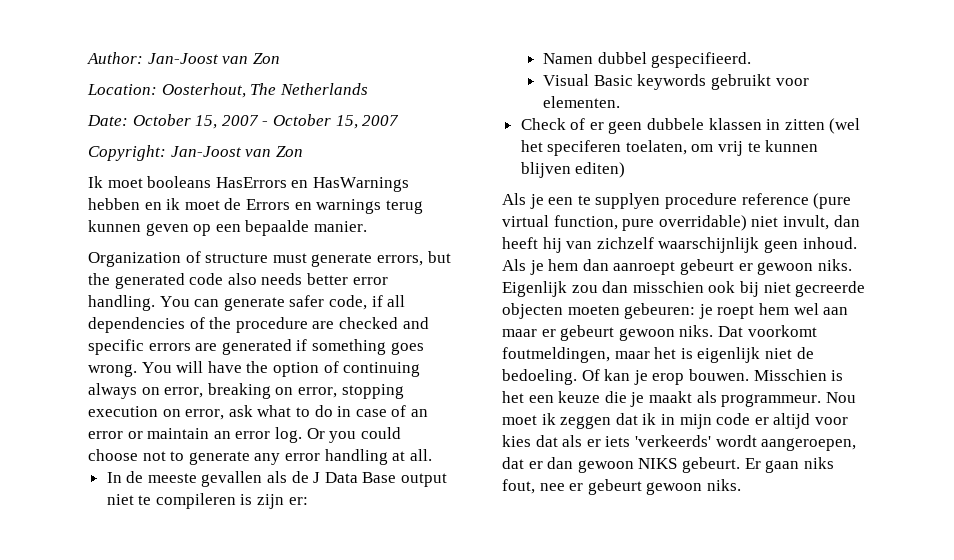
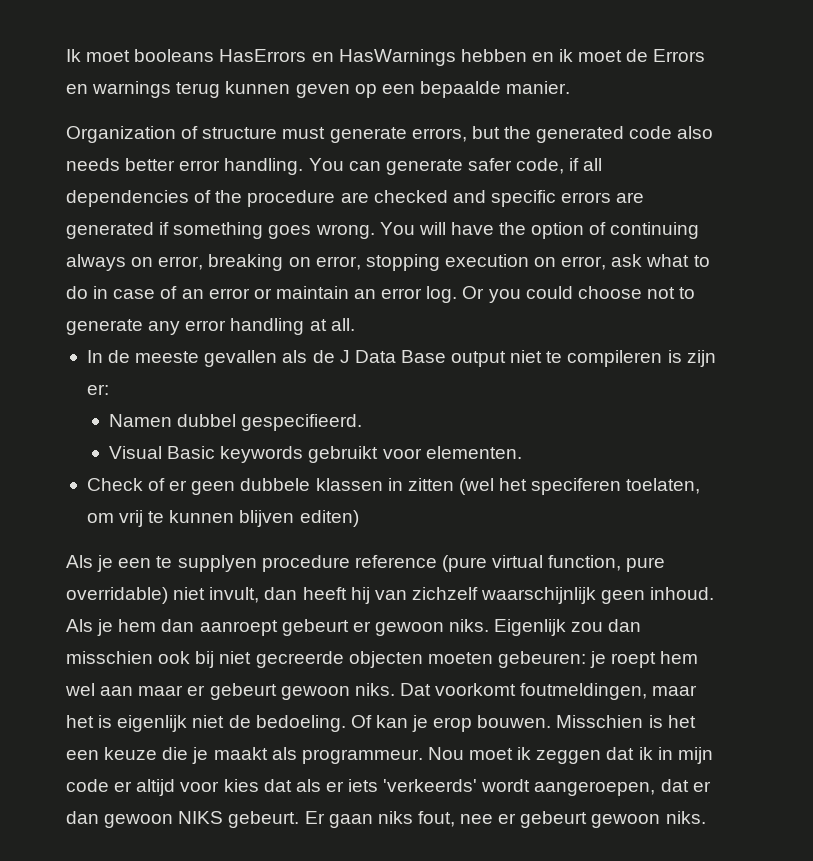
[87,52,280,64] [87,83,368,98] [87,114,400,129] [88,145,303,161] Author: Jan-Joost van Zon // Location: Oosterhout, The Netherlands // Date: October 15, 2007 - October 15, 2007 // Copyright: Jan-Joost van Zon // -> (66, 55) none

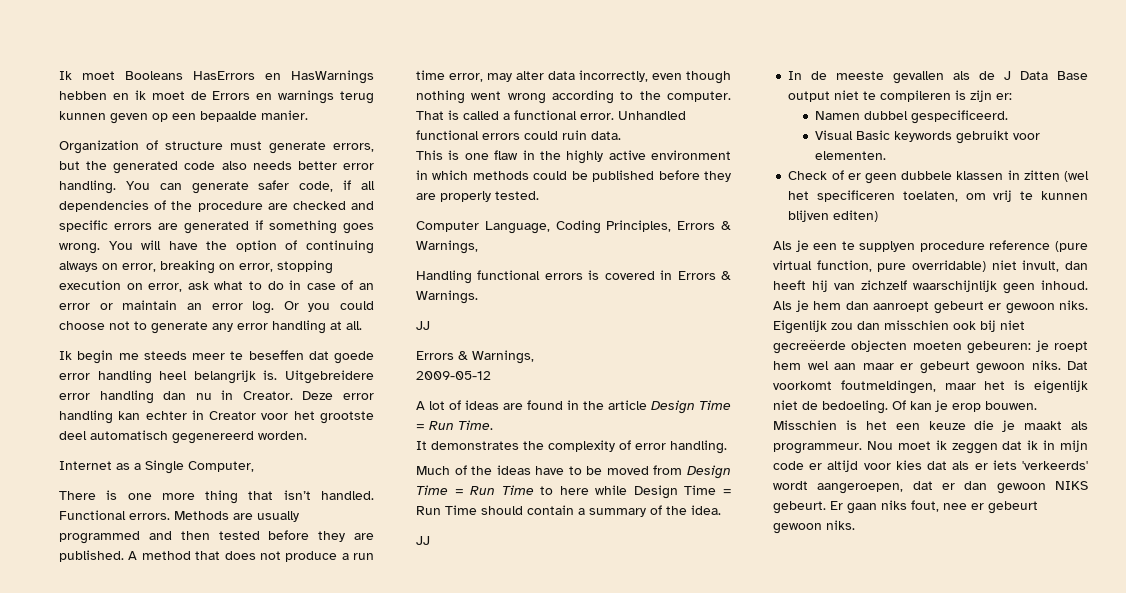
[134,49,215,62] booleans -> [125,71,183,80] Booleans
(355, 324) none -> [59,350,374,364] [59,370,374,384] [59,390,374,404] [59,410,374,424] [59,430,307,444] [59,460,254,474] [59,490,374,504] [59,510,299,522] [59,530,374,544] [59,550,374,562] [416,70,731,84] [416,90,731,104] [416,110,686,120] [416,130,621,140] [416,150,731,164] [416,170,731,182] [416,191,539,202] [416,220,731,234] [416,240,478,254] [416,270,731,284] [416,290,478,304] [416,321,430,330] [416,350,534,364] [416,371,491,380] [416,400,731,414] [416,420,493,430] [416,440,727,454] [416,465,731,479] [416,485,731,499] [416,505,721,517] [416,536,430,545] // Ik begin me steeds meer te beseffen dat goede error handling heel belangrijk is. Uitgebreidere error handling dan nu in Creator. Deze error handling kan echter in Creator voor het grootste deel automatisch gegenereerd worden. // Internet as a Single Computer, // There is one more thing that isn’t handled. Functional errors. Methods are usually programmed and then tested before they are published. A method that does not produce a run time error, may alter data incorrectly, even though nothing went wrong according to the computer. That is called a functional error. Unhandled functional errors could ruin data. // This is one flaw in the highly active environment in which methods could be published before they are properly tested. // Computer Language, Coding Principles, Errors & Warnings, // Handling functional errors is covered in Errors & Warnings. // JJ // Errors & Warnings, // 2009-05-12 // A lot of ideas are found in the article Design Time = Run Time. // It demonstrates the complexity of error handling. // Much of the ideas have to be moved from Design Time = Run Time to here while Design Time = Run Time should contain a summary of the idea. // JJ
[241,414,363,431] gespecifieerd. -> [911,110,1009,124] gespecificeerd.
[531,478,622,495] speciferen -> [817,190,896,202] specificeren
[255,651,344,668] gecreerde -> [773,340,846,354] gecreëerde

